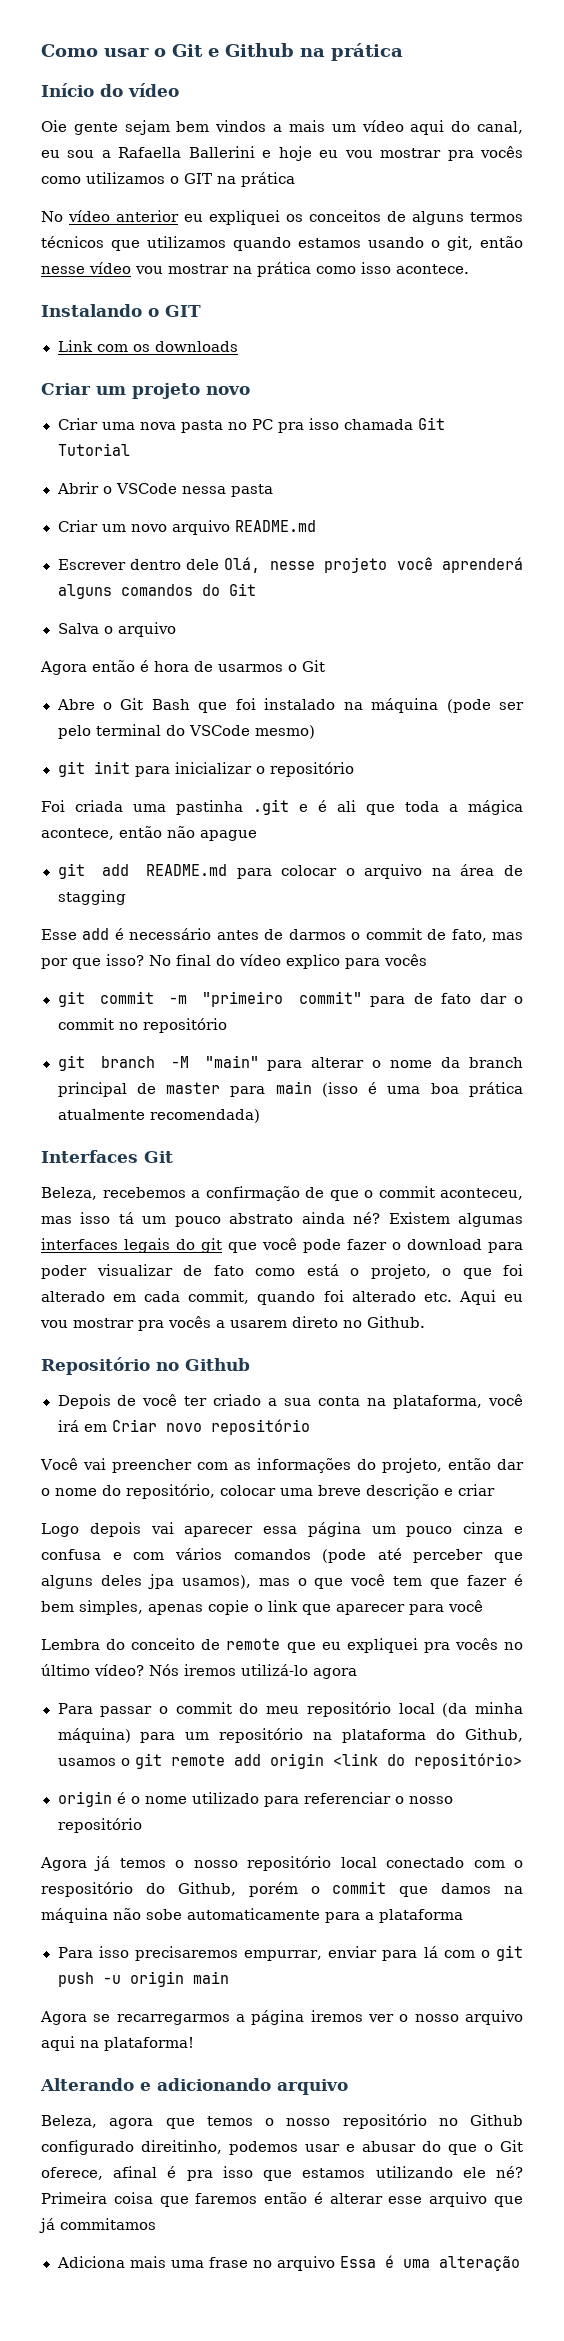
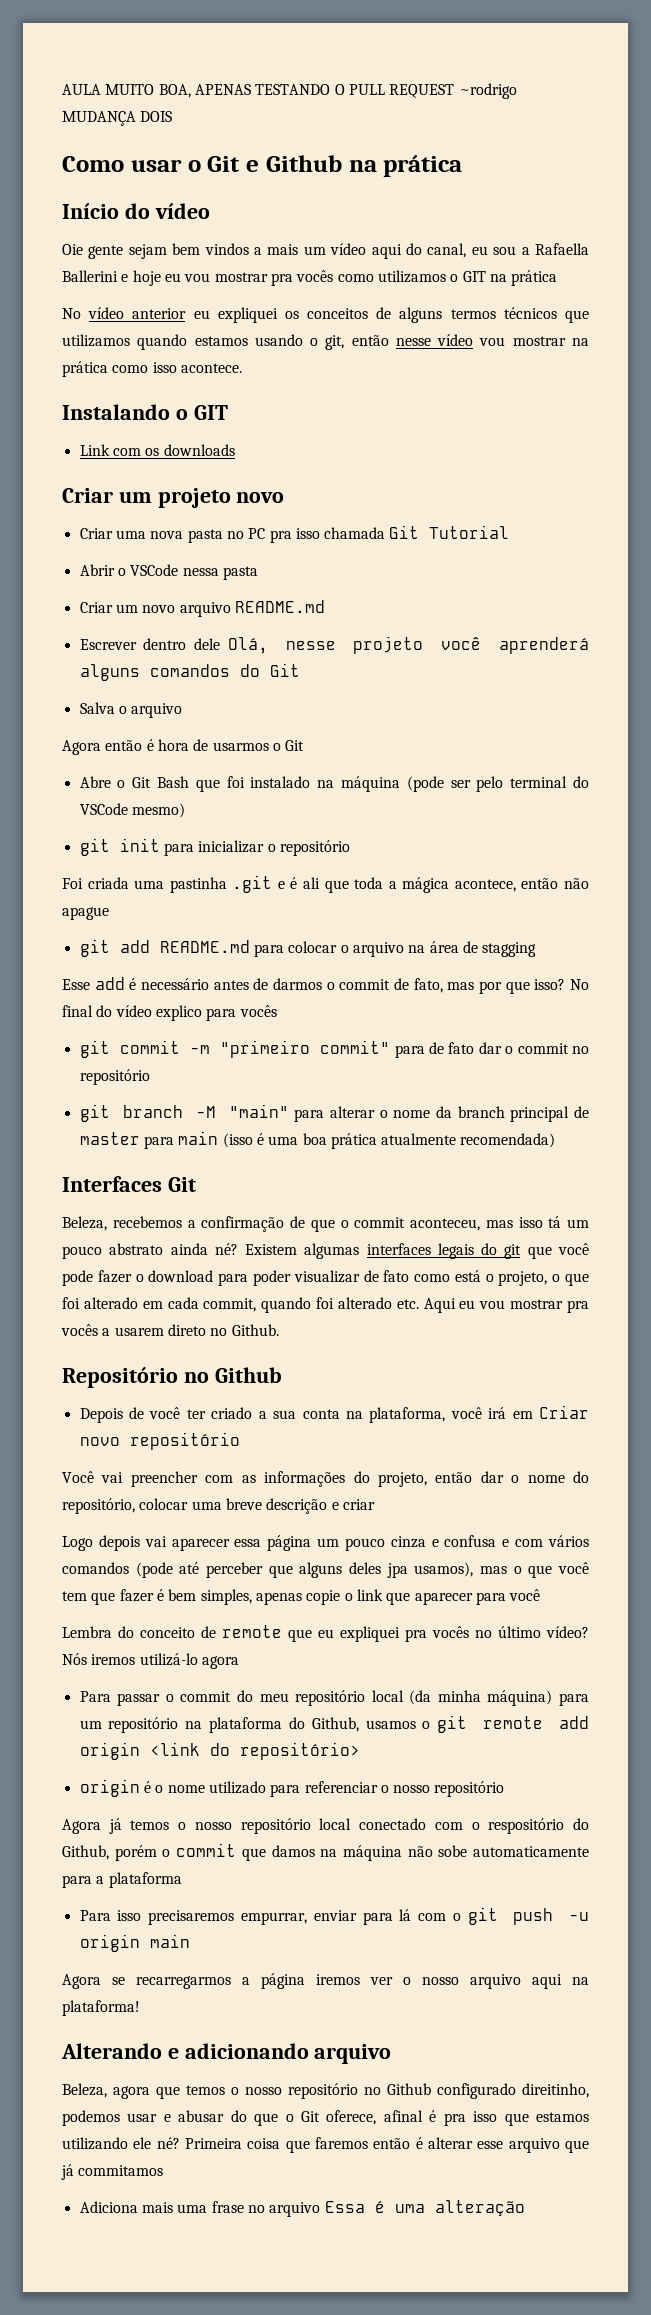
(41, 50) none -> [62,83,517,99] [62,111,173,126] AULA MUITO BOA, APENAS TESTANDO O PULL REQUEST ~rodrigo MUDANÇA DOIS //

